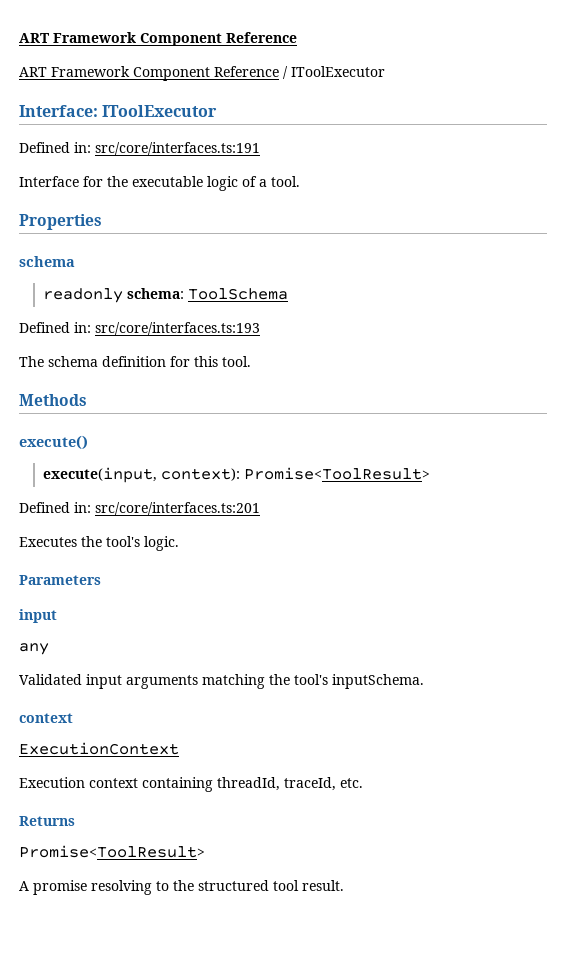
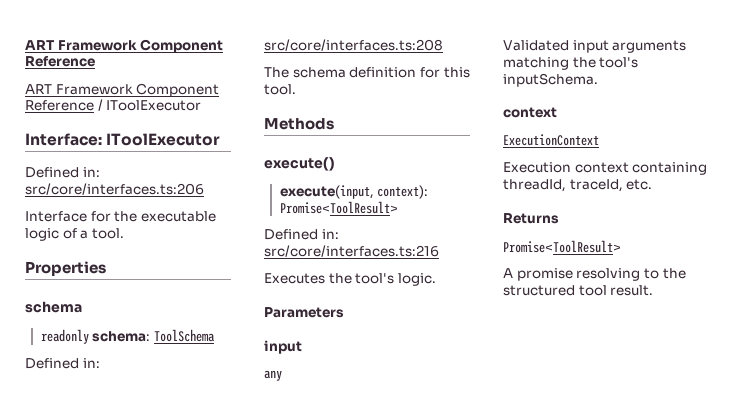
[95,142,260,155] src/core/interfaces.ts:191 -> [25,183,204,195] src/core/interfaces.ts:206
[95,322,260,335] src/core/interfaces.ts:193 -> [264,39,443,51] src/core/interfaces.ts:208
[95,502,260,515] src/core/interfaces.ts:201 -> [264,245,439,257] src/core/interfaces.ts:216

